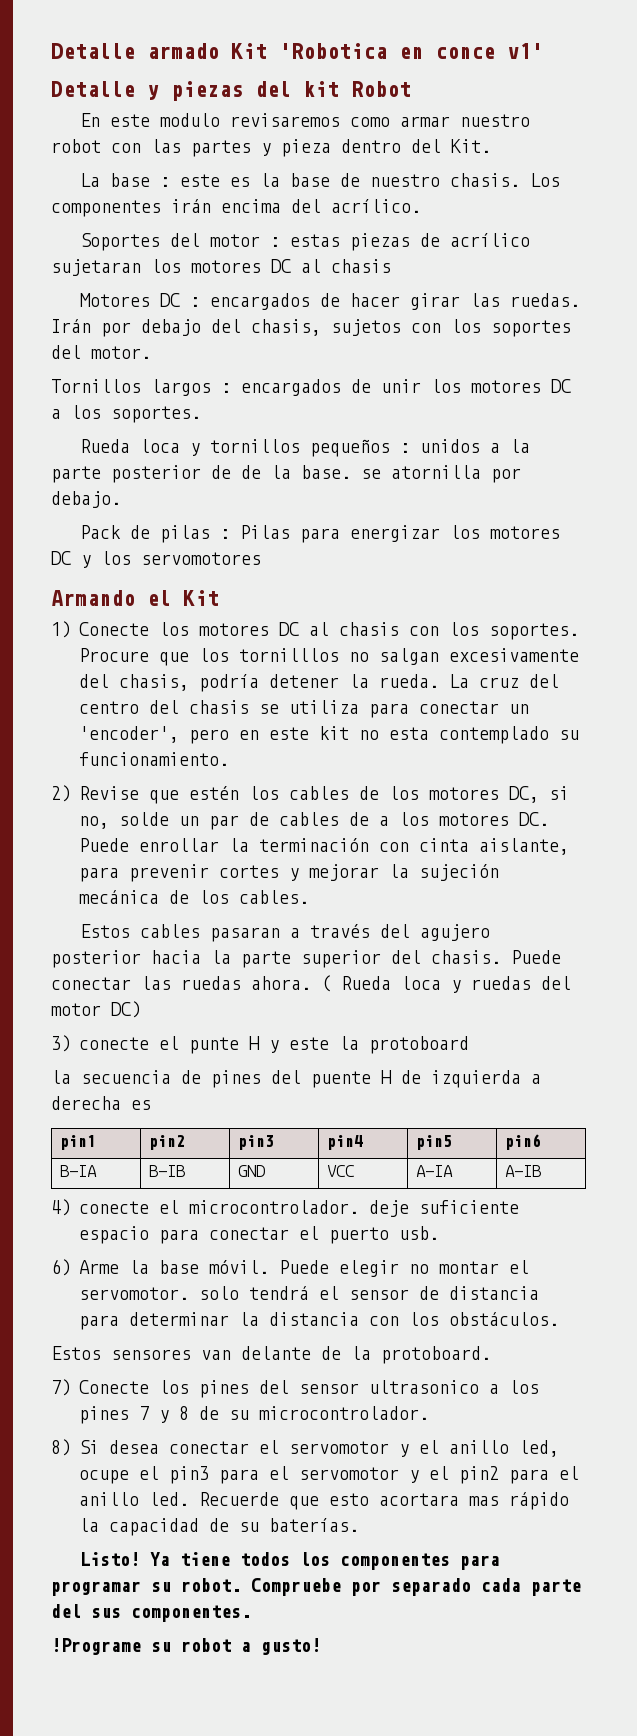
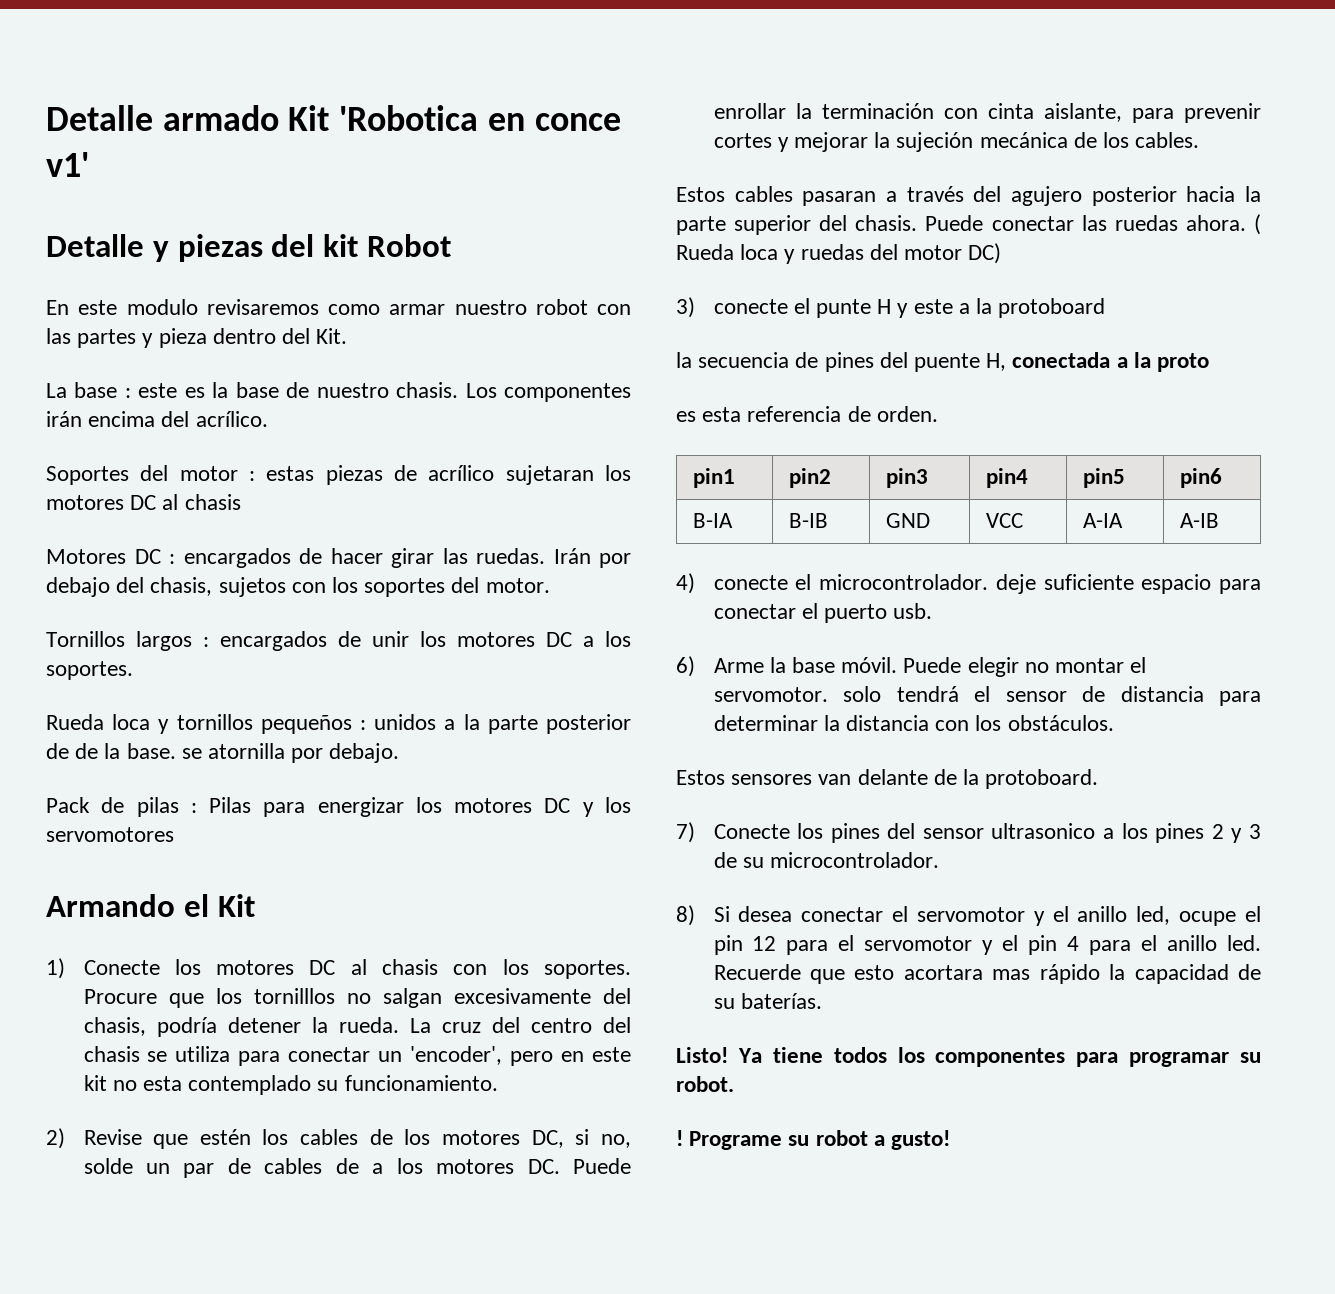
(329, 1043) none -> [958,303,970,314] a
[381,1070,541,1088] [51,1096,151,1110] H de izquierda a derecha es -> [986,352,1210,372] [676,406,938,422] H, conectada a la proto // es esta referencia de orden.
[138,1406,189,1423] 7 y 8 -> [1211,824,1261,843] 2 y 3
[168,1466,209,1484] pin3 -> [713,935,777,955] pin 12
[458,1466,499,1484] pin2 -> [1028,935,1080,955] pin 4
[251,1578,581,1596] [51,1604,251,1622] [51,1638,141,1655] Compruebe por separado cada parte del sus componentes. // !Programe -> [676,1130,783,1150] // ! Programe

